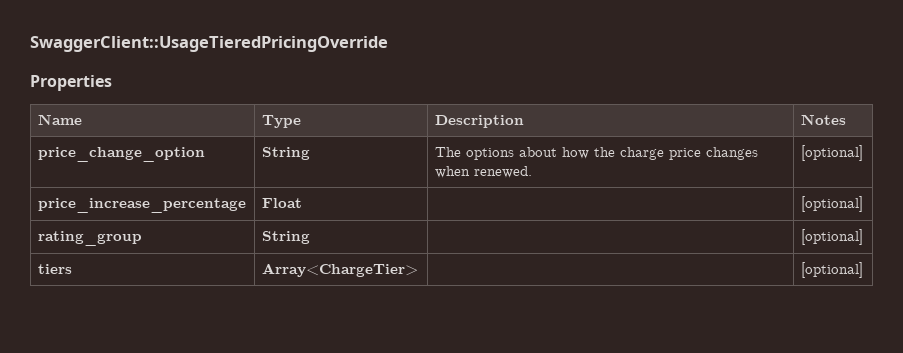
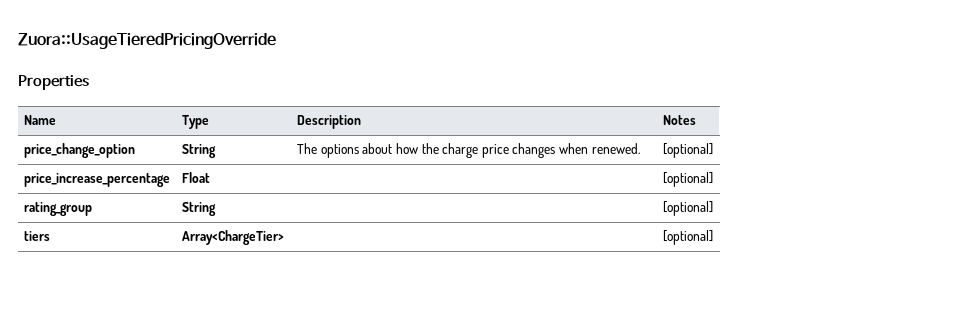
[30,36,388,52] SwaggerClient::UsageTieredPricingOverride -> [18,33,276,49] Zuora::UsageTieredPricingOverride

